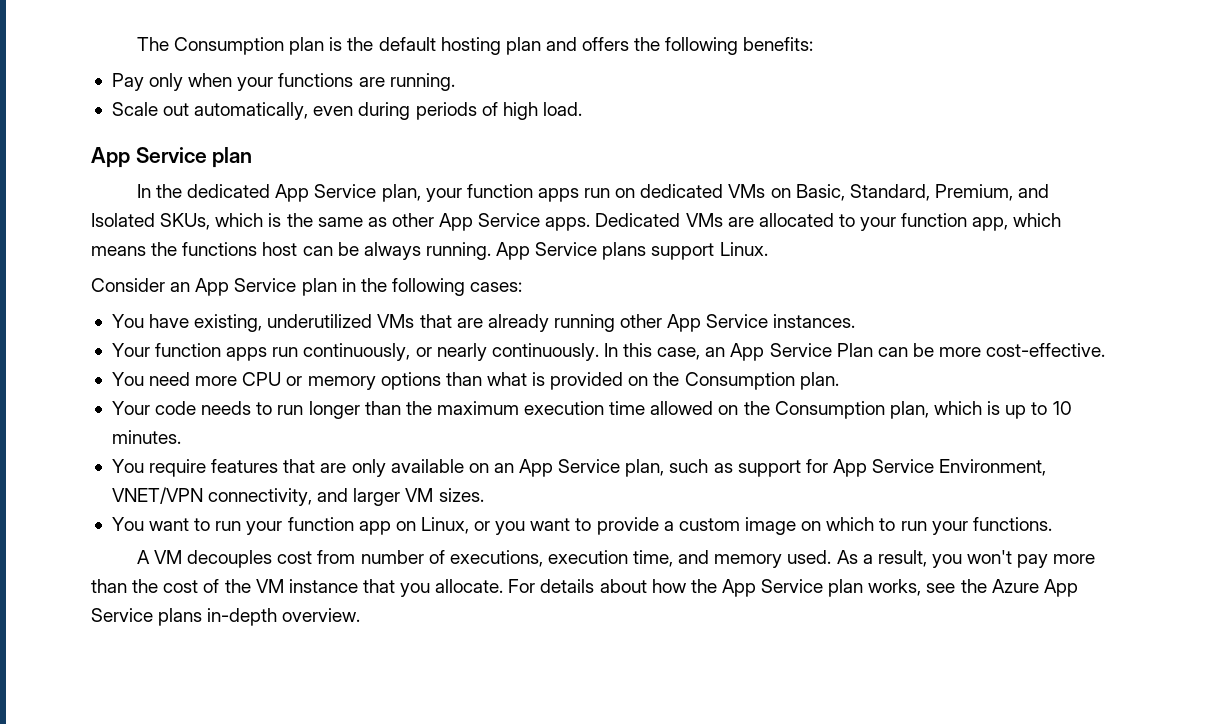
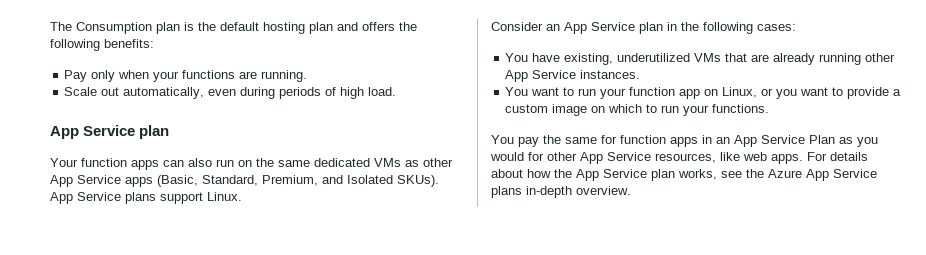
[136,184,1050,202] [91,213,1062,231] [91,242,491,260] In the dedicated App Service plan, your function apps run on dedicated VMs on Basic, Standard, Premium, and Isolated SKUs, which is the same as other App Service apps. Dedicated VMs are allocated to your function app, which means the functions host can be always running. -> [50,158,453,170] [50,175,439,187] Your function apps can also run on the same dedicated VMs as other App Service apps (Basic, Standard, Premium, and Isolated SKUs).
[111,343,1106,361] [111,372,839,390] [111,401,1072,419] [111,430,181,444] [111,459,1047,477] [111,487,484,506] // Your function apps run continuously, or nearly continuously. In this case, an App Service Plan can be more cost-effective. // You need more CPU or memory options than what is provided on the Consumption plan. // Your code needs to run longer than the maximum execution time allowed on the Consumption plan, which is up to 10 minutes. // You require features that are only available on an App Service plan, such as support for App Service Environment, VNET/VPN connectivity, and larger VM sizes. -> (641, 74) none
[136,550,1096,568] [91,579,504,597] A VM decouples cost from number of executions, execution time, and memory used. As a result, you won't pay more than the cost of the VM instance that you allocate. -> [491,135,878,147] [490,152,803,164] You pay the same for function apps in an App Service Plan as you would for other App Service resources, like web apps.

